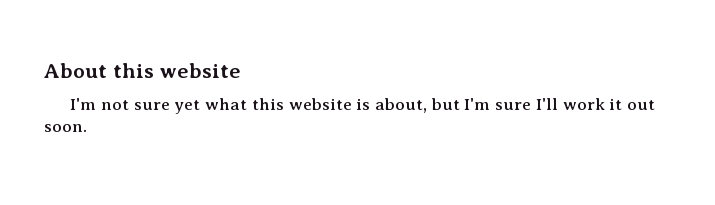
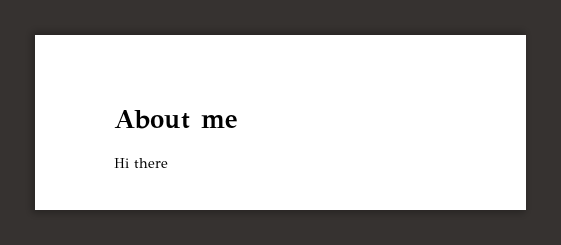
[112,63,241,78] [70,98,656,114] [44,124,87,132] this website // I'm not sure yet what this website is about, but I'm sure I'll work it out soon. -> [201,115,238,128] [114,158,168,168] me // Hi there

